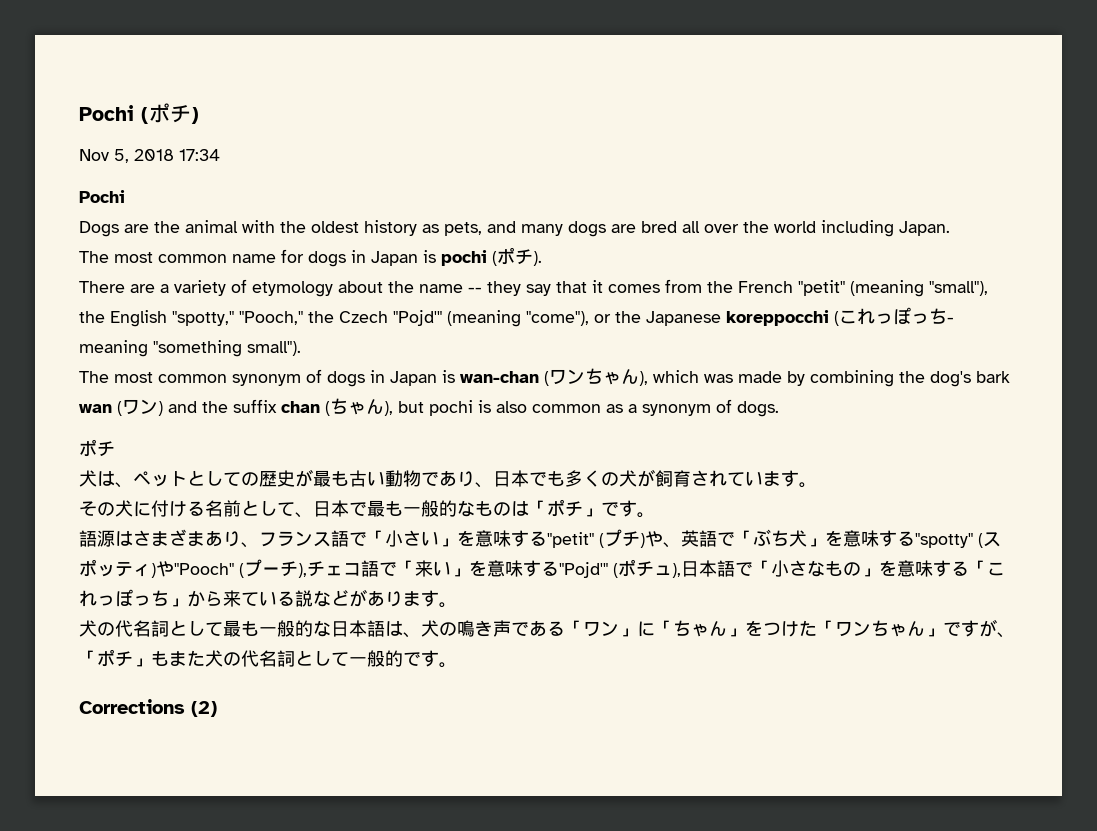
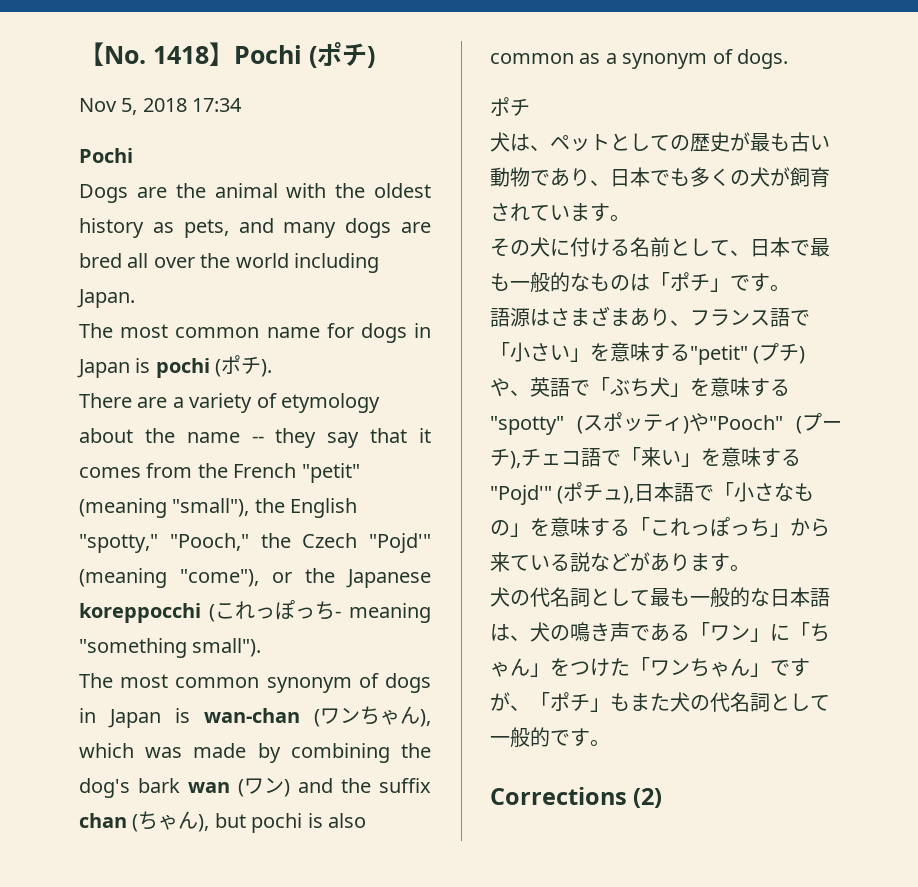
(79, 113) none -> [79,42,234,66] 【No. 1418】

